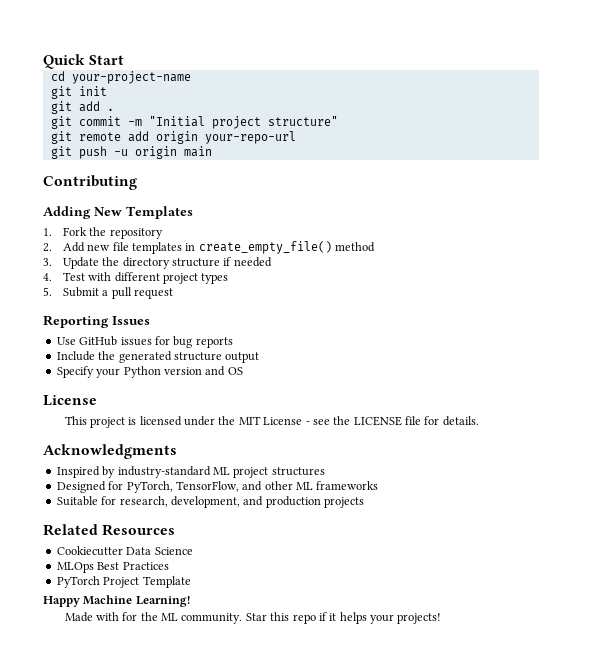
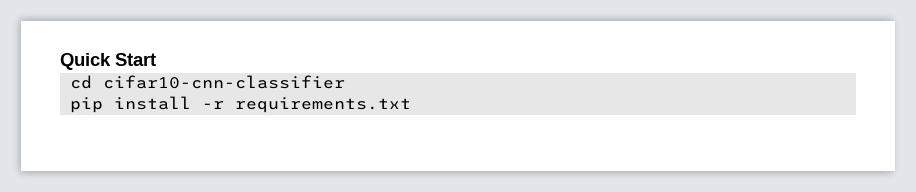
[71,71,191,84] [50,86,107,99] [50,101,114,114] [50,116,338,129] [50,131,296,144] [50,146,212,159] [43,175,137,190] [43,206,193,219] [43,227,163,239] [43,241,376,254] [43,257,272,269] [43,272,229,284] [43,287,173,299] [43,315,150,328] [56,336,233,348] [56,351,260,363] [56,366,243,378] [43,395,97,406] [64,416,479,428] [43,444,177,459] [56,466,325,478] [56,481,379,493] [56,496,364,508] [43,524,176,536] [56,546,193,556] [56,562,169,573] [56,576,191,588] [43,595,190,607] [64,612,442,624] your-project-name // git init // git add . // git commit -m "Initial project structure" // git remote add origin your-repo-url // git push -u origin main // Contributing // Adding New Templates // 1. Fork the repository // 2. Add new file templates in create_empty_file() method // 3. Update the directory structure if needed // 4. Test with different project types // 5. Submit a pull request // Reporting Issues // Use GitHub issues for bug reports // Include the generated structure output // Specify your Python version and OS // License // This project is licensed under the MIT License - see the LICENSE file for details. // Acknowledgments // Inspired by industry-standard ML project structures // Designed for PyTorch, TensorFlow, and other ML frameworks // Suitable for research, development, and production projects // Related Resources // Cookiecutter Data Science // MLOps Best Practices // PyTorch Project Template // Happy Machine Learning! // Made with for the ML community. Star this repo if it helps your projects! -> [102,75,345,89] [69,96,411,113] cifar10-cnn-classifier // pip install -r requirements.txt

